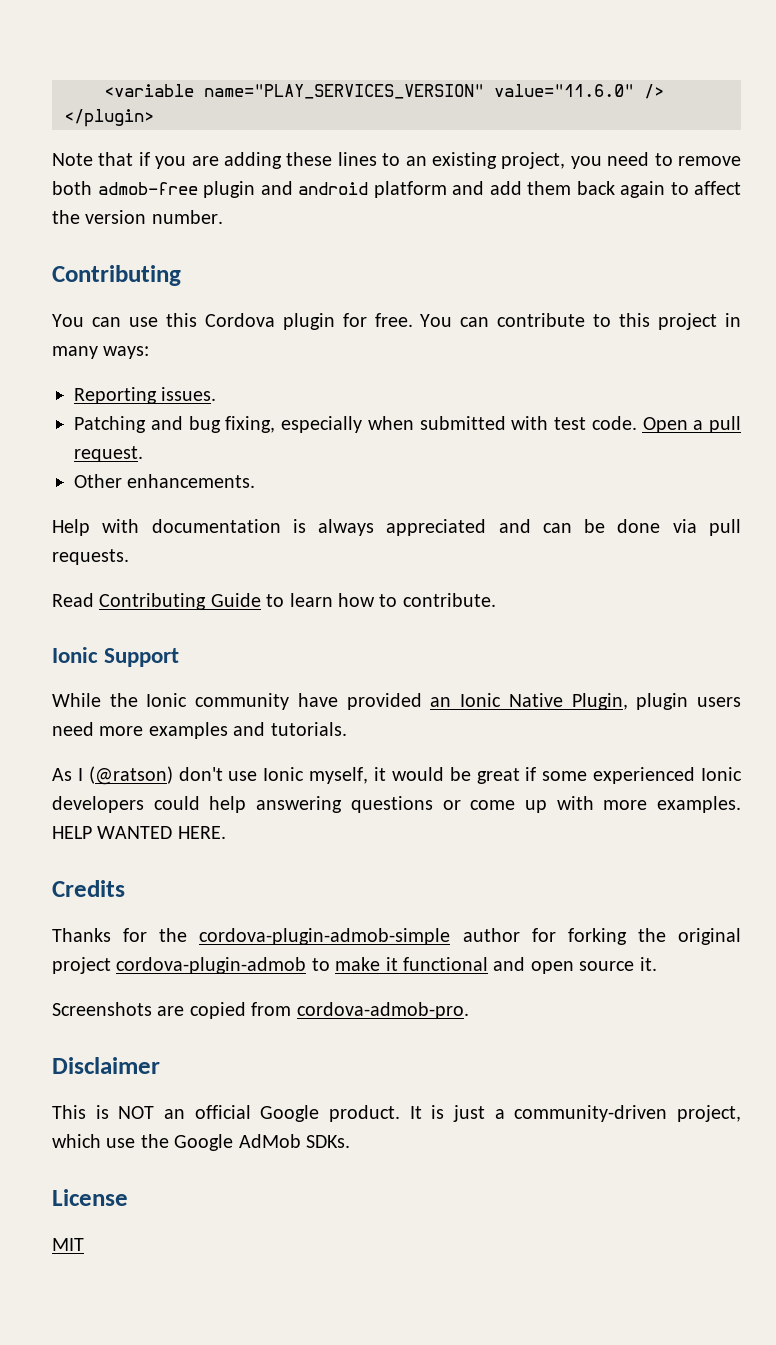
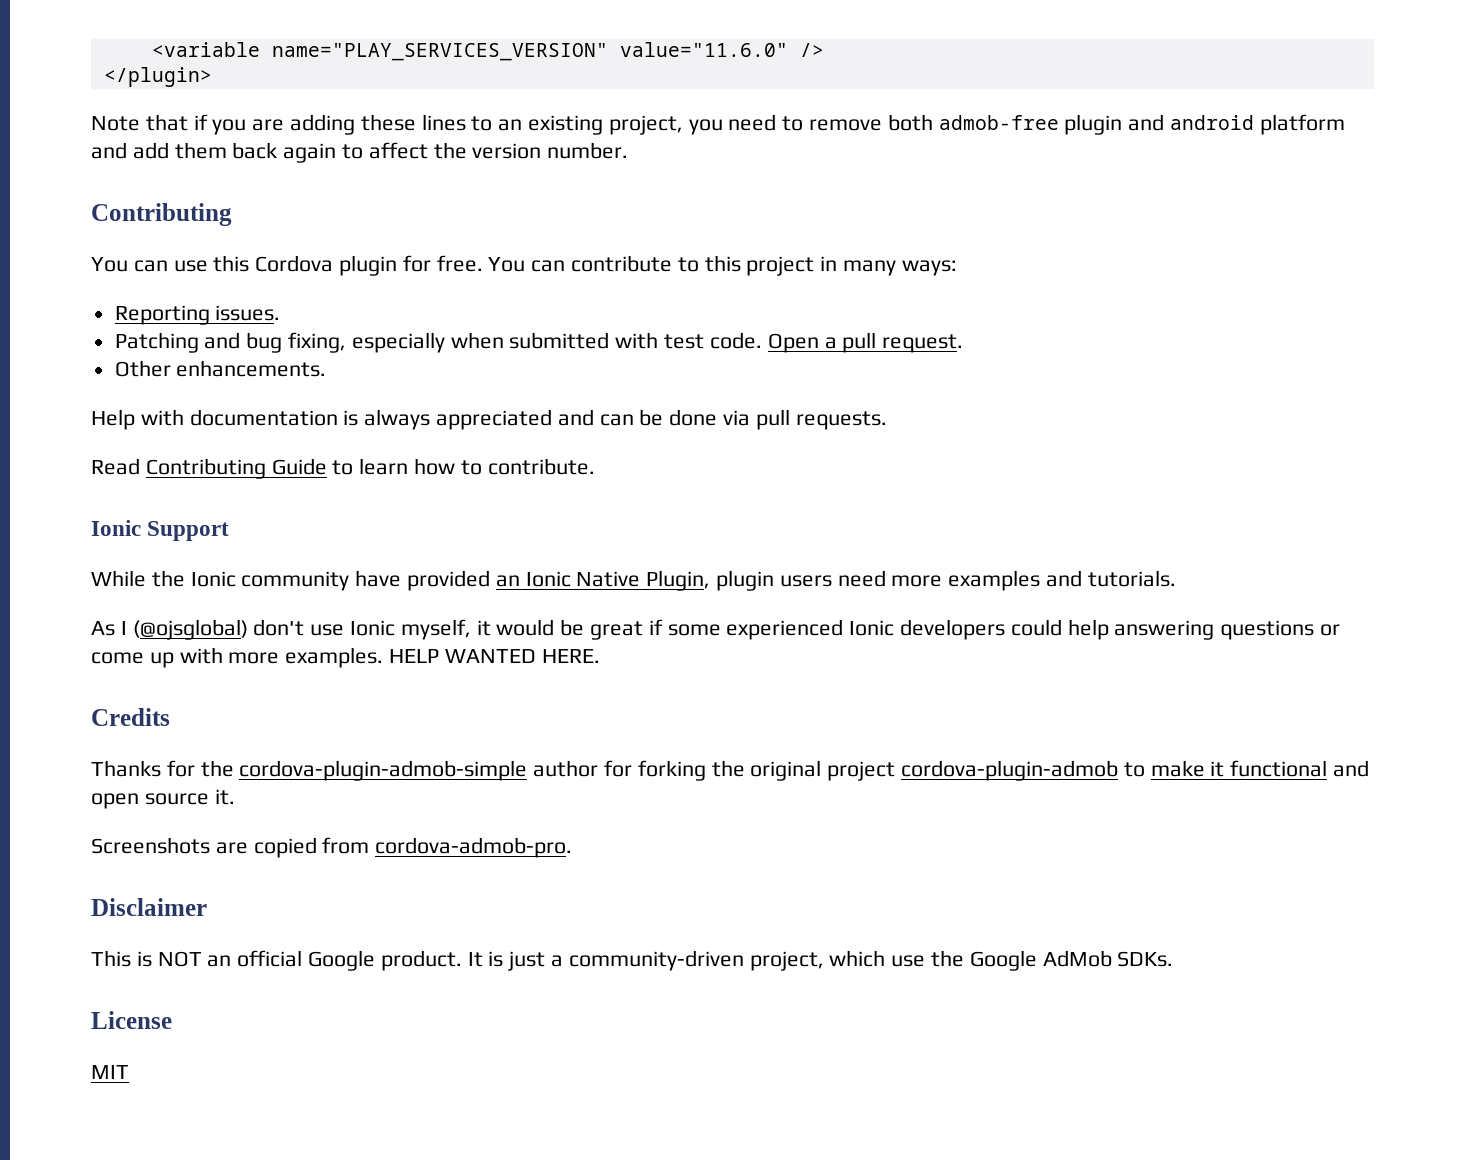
[88,766,173,785] (@ratson) -> [132,619,248,640] (@ojsglobal)

